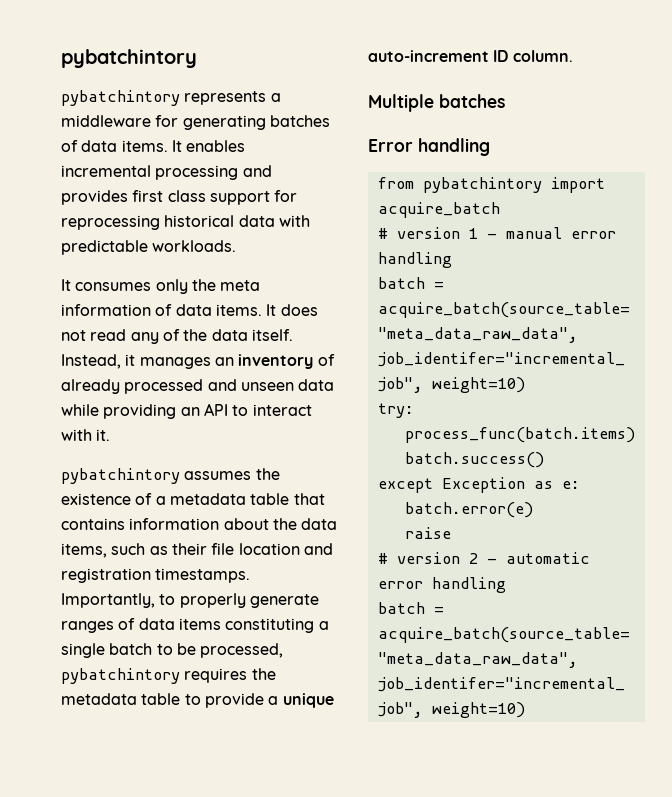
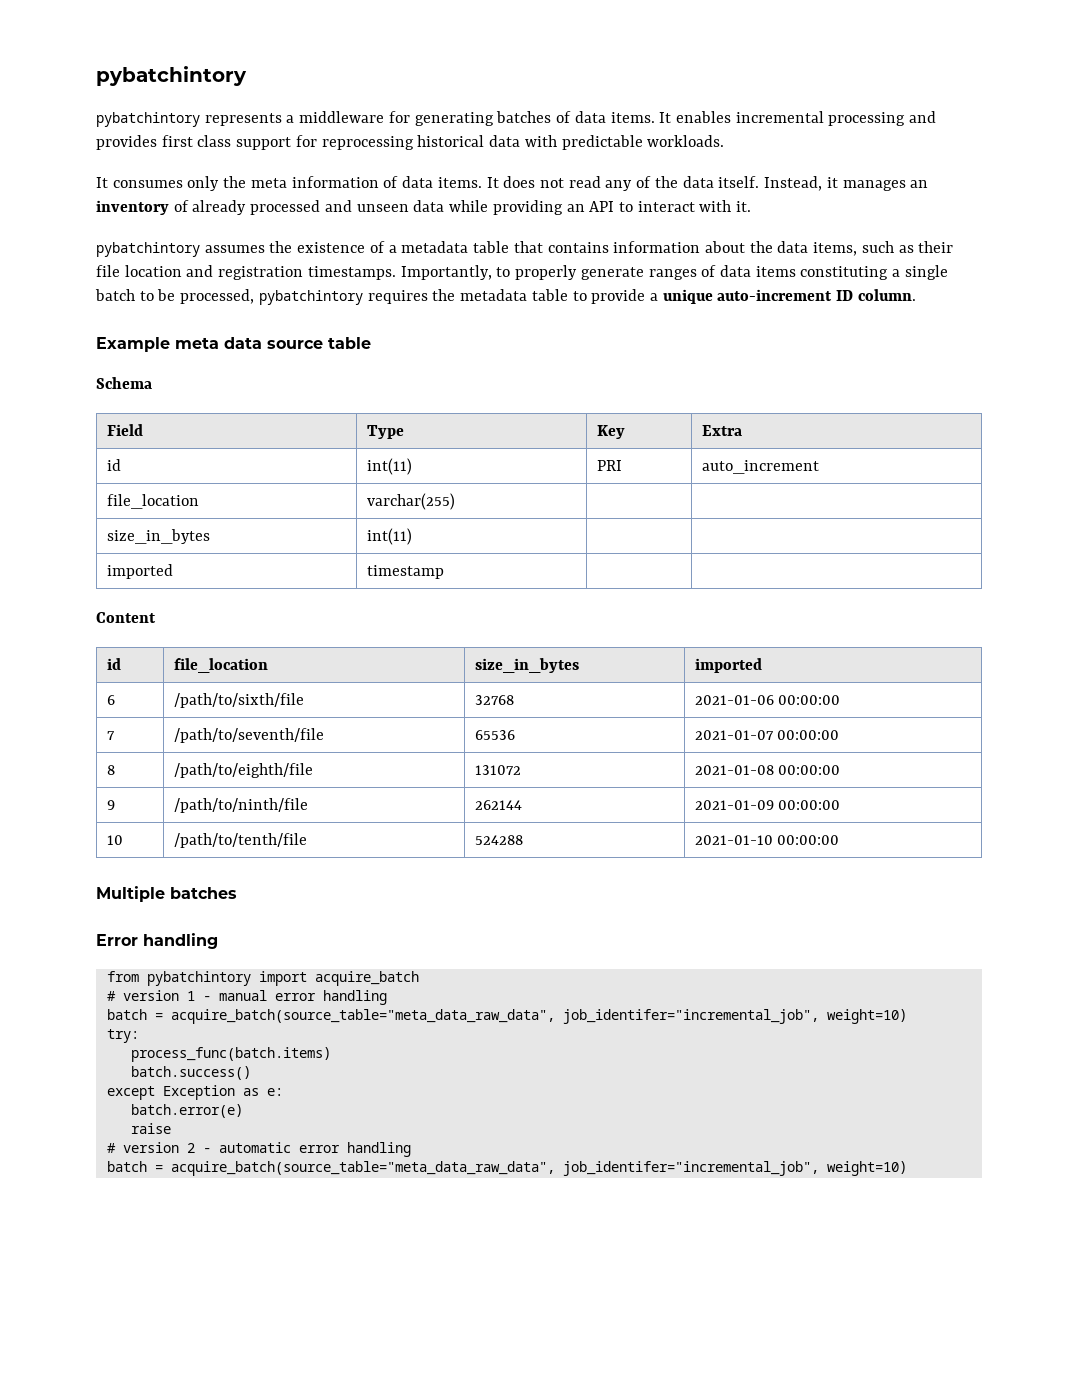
(573, 56) none -> [96,337,371,352] [96,377,152,389] [106,424,143,436] [366,425,404,439] [596,425,625,439] [701,425,742,436] [106,459,121,471] [366,458,412,475] [596,460,622,471] [701,460,819,474] [106,494,199,509] [366,493,455,510] [106,529,210,544] [366,528,412,545] [106,564,173,579] [366,565,444,579] [96,612,156,623] [106,658,121,670] [173,658,268,673] [474,658,579,673] [694,658,762,673] [106,695,115,705] [173,693,304,708] [474,695,514,705] [694,695,841,705] [106,731,115,740] [173,728,324,743] [474,730,515,740] [694,730,840,740] [106,765,115,775] [173,763,313,778] [474,765,521,775] [694,765,841,775] [106,800,115,810] [173,798,308,813] [474,800,522,810] [694,800,841,810] [106,835,123,845] [173,833,307,848] [474,835,523,845] [694,835,840,845] // Example meta data source table // Schema // Field | Type | Key | Extra // id | int(11) | PRI | auto_increment // file_location | varchar(255) | | // size_in_bytes | int(11) | | // imported | timestamp | | // Content // id | file_location | size_in_bytes | imported // 6 | /path/to/sixth/file | 32768 | 2021-01-06 00:00:00 // 7 | /path/to/seventh/file | 65536 | 2021-01-07 00:00:00 // 8 | /path/to/eighth/file | 131072 | 2021-01-08 00:00:00 // 9 | /path/to/ninth/file | 262144 | 2021-01-09 00:00:00 // 10 | /path/to/tenth/file | 524288 | 2021-01-10 00:00:00

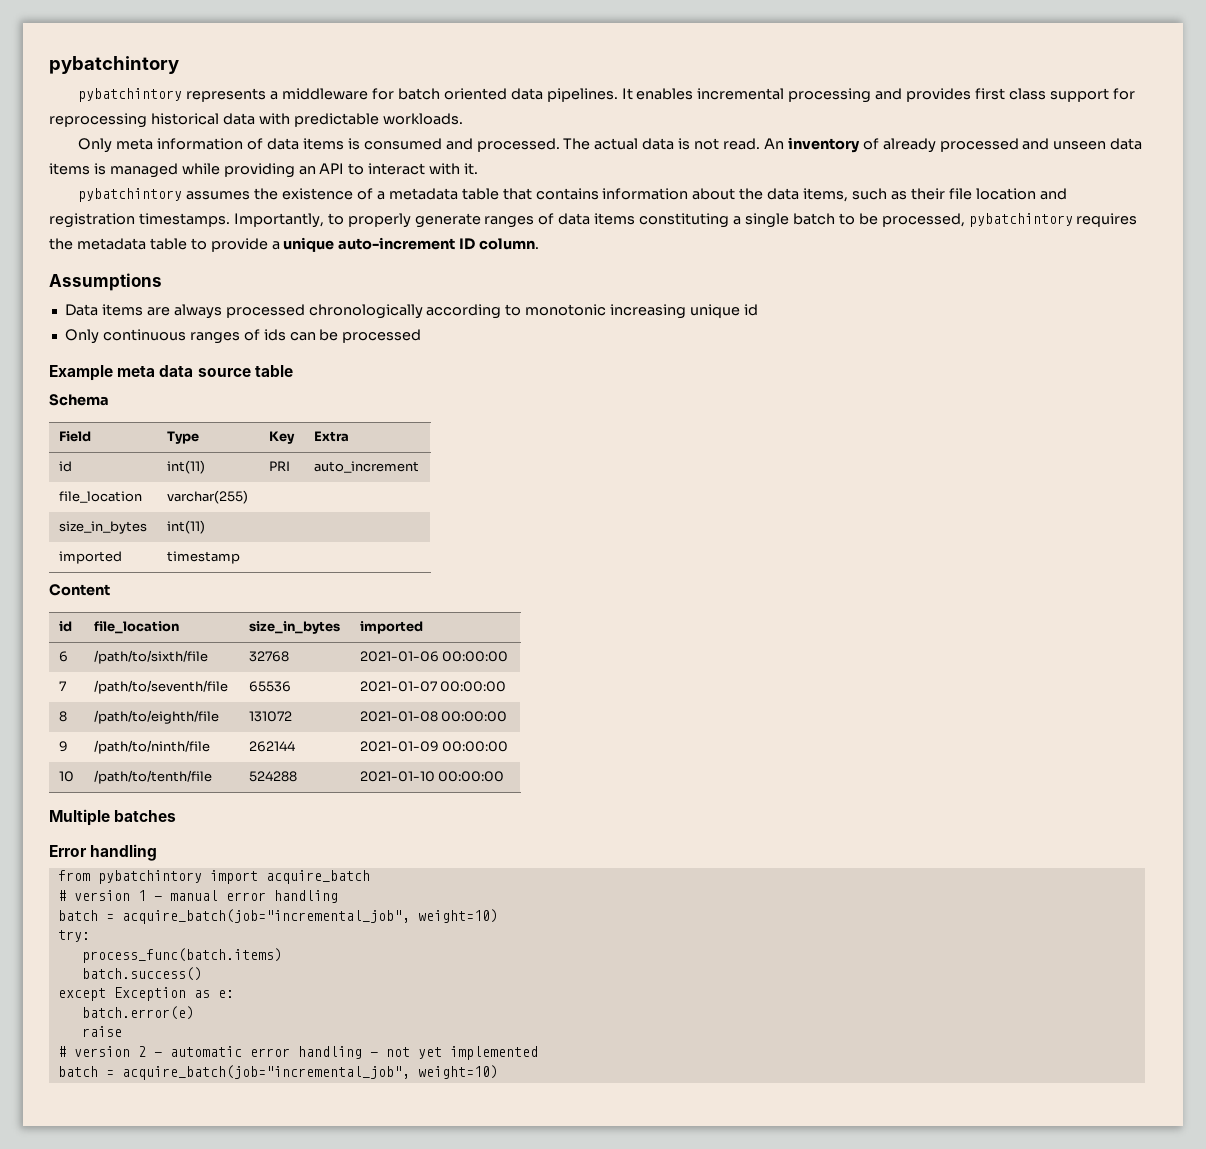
[414,111,655,126] generating batches of data items. -> [397,88,618,102] batch oriented data pipelines.
[96,176,929,191] It consumes only the meta information of data items. It does not read any of the data itself. Instead, it manages an -> [78,138,784,153] Only meta information of data items is consumed and processed. The actual data is not read. An
(445, 206) none -> [49,163,178,178] items is managed
(916, 295) none -> [49,273,162,291] [64,304,759,319] [64,329,422,344] // Assumptions // Data items are always processed chronologically according to monotonic increasing unique id // Only continuous ranges of ids can be processed
[170,1009,819,1024] acquire_batch(source_table="meta_data_raw_data", job_identifer="incremental_job", -> [121,909,410,924] acquire_batch(job="incremental_job",
[106,1161,819,1176] // batch = acquire_batch(source_table="meta_data_raw_data", job_identifer="incremental_job", -> [369,1046,538,1060] [57,1065,410,1080] - not yet implemented // batch = acquire_batch(job="incremental_job",

